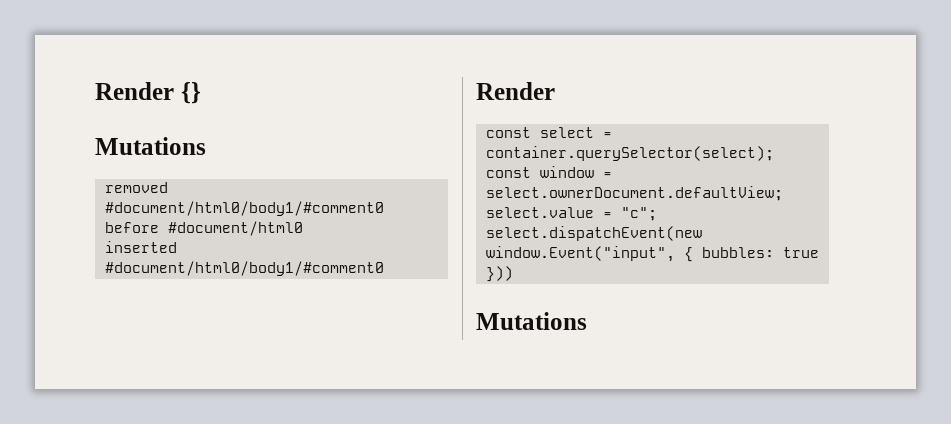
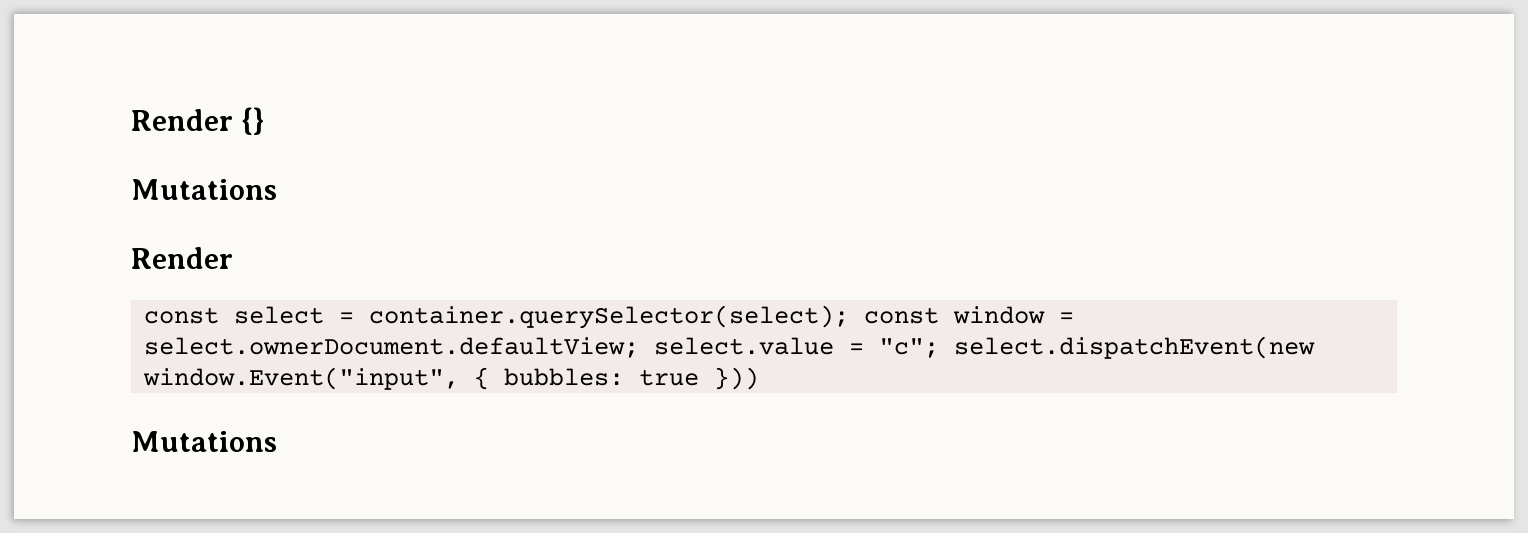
[104,182,168,193] [104,201,384,216] [104,221,303,236] [104,241,177,253] [104,261,384,276] // removed #document/html0/body1/#comment0 before #document/html0 // inserted #document/html0/body1/#comment0 -> (277, 189) none

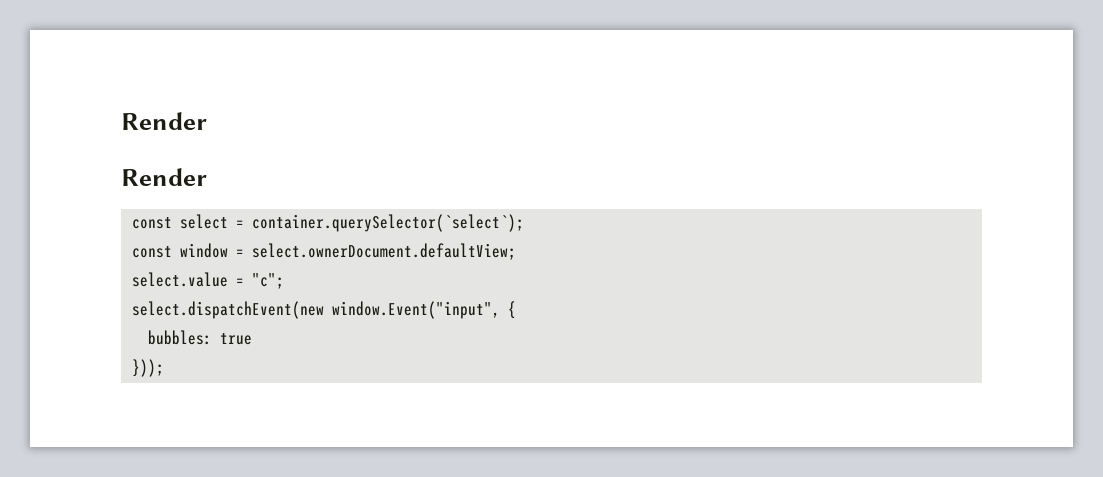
[131,107,265,135] [131,179,277,200] Render {} // Mutations -> [121,112,207,130] Render
[368,305,849,329] container.querySelector(select); -> [252,214,525,232] container.querySelector(`select`); //
(639, 347) none -> (517, 251) //
(939, 348) none -> (285, 281) //
(489, 378) none -> (517, 310) //
[713,367,759,390] [131,431,277,452] })) // Mutations -> [132,359,165,377] // }));

